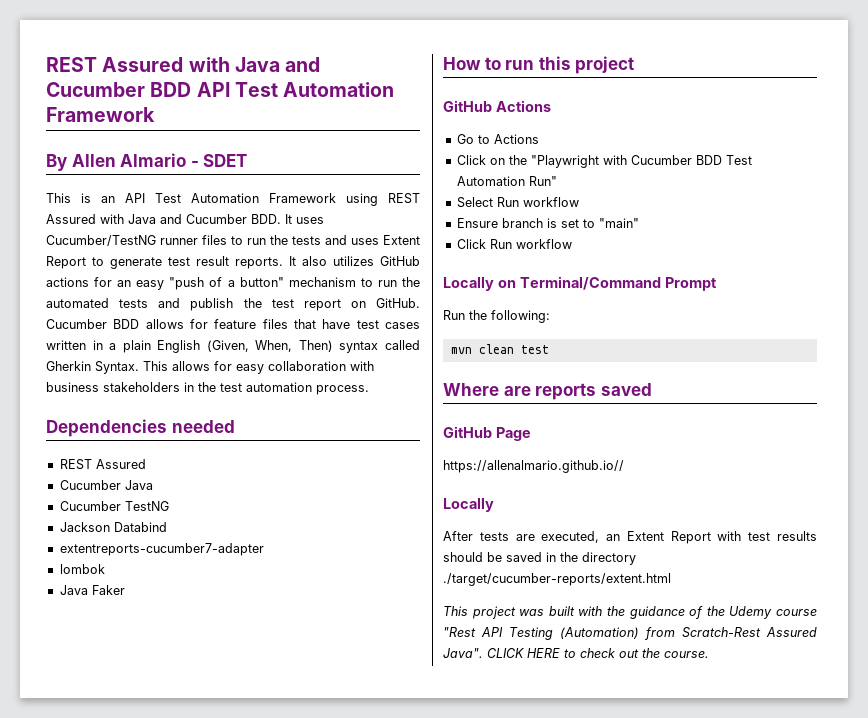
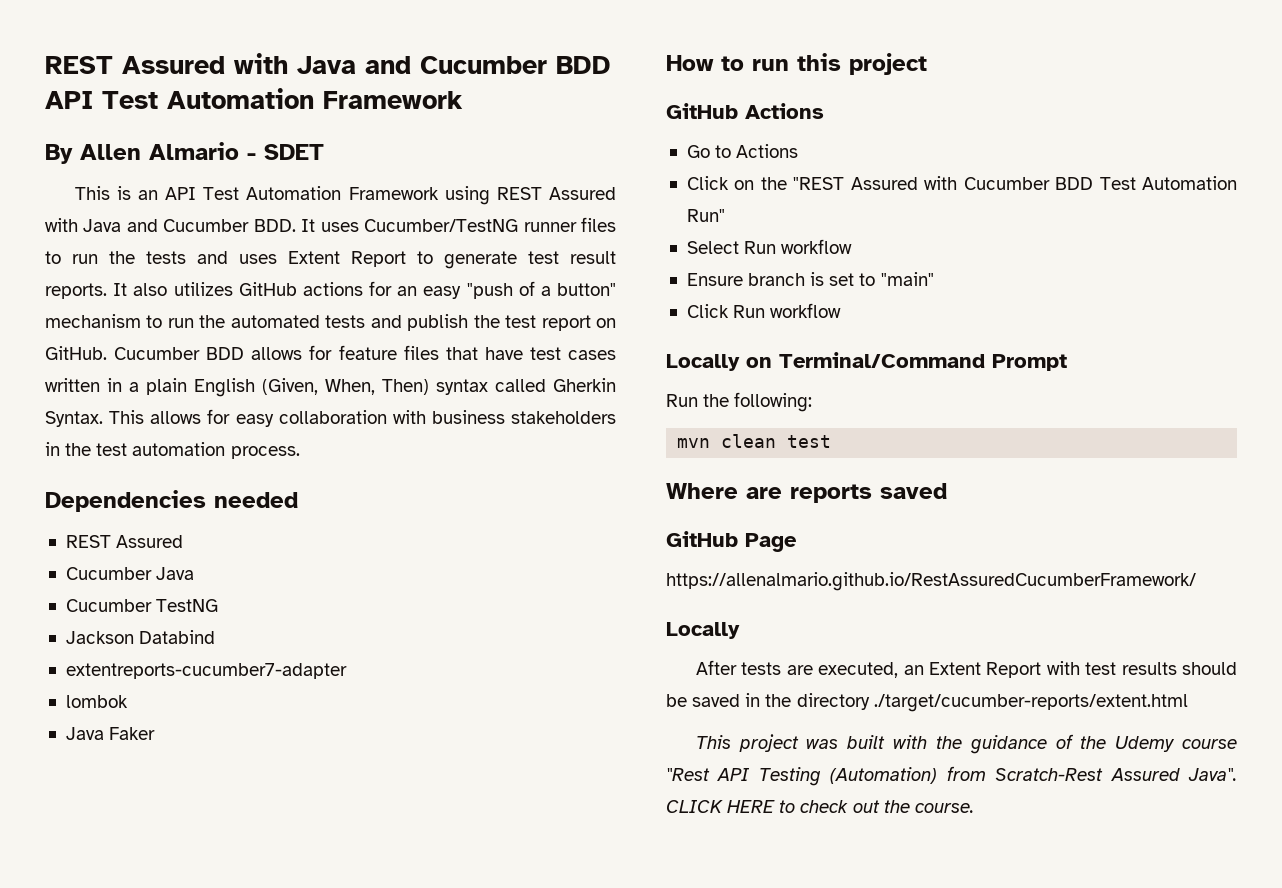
[530,155,599,168] "Playwright -> [793,177,918,190] "REST Assured
[443,460,624,473] https://allenalmario.github.io// -> [666,572,1196,591] https://allenalmario.github.io/RestAssuredCucumberFramework/

